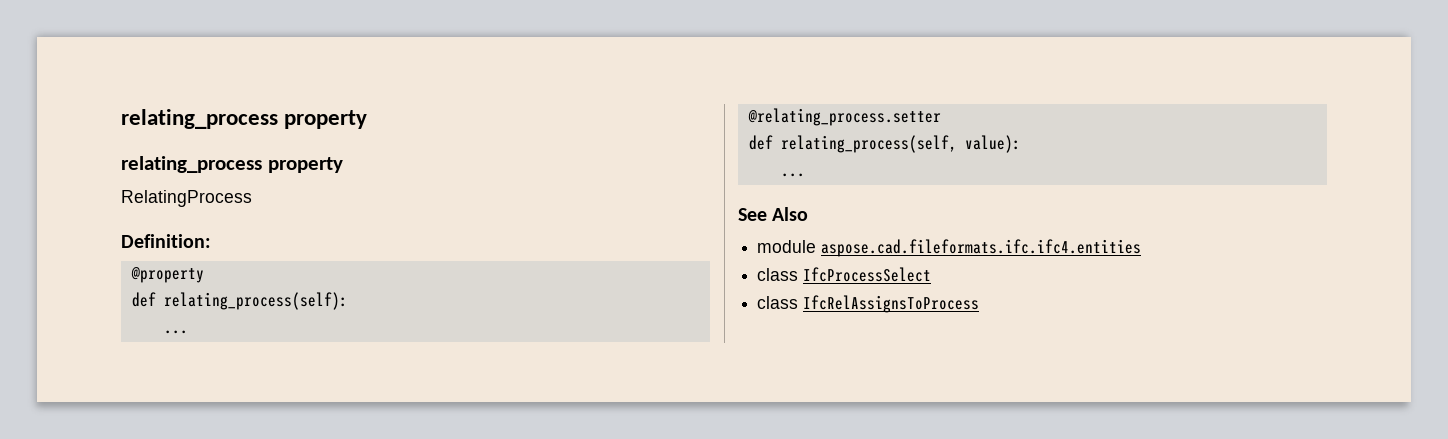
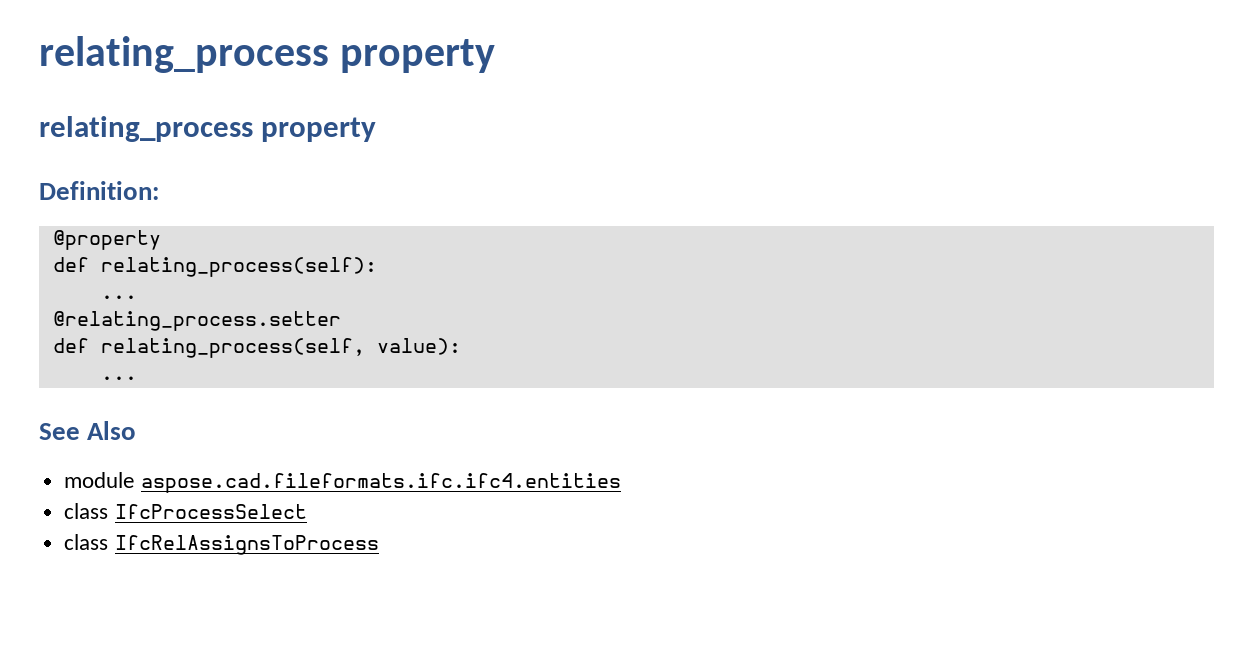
[121,190,252,207] // RelatingProcess -> (377, 129) none

